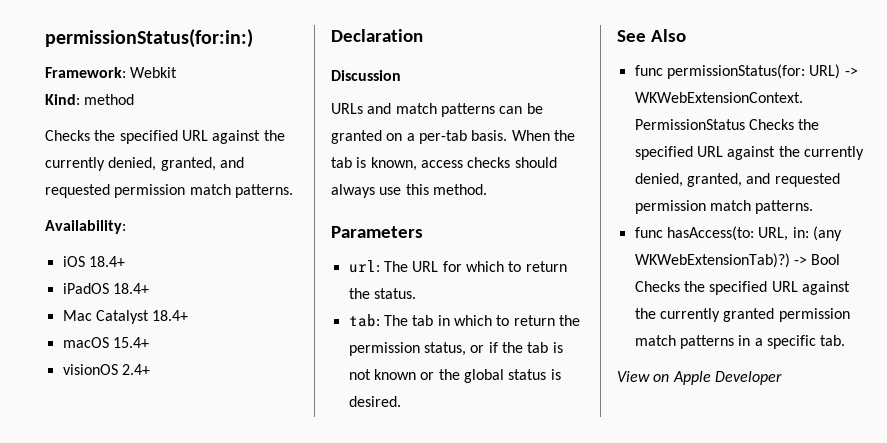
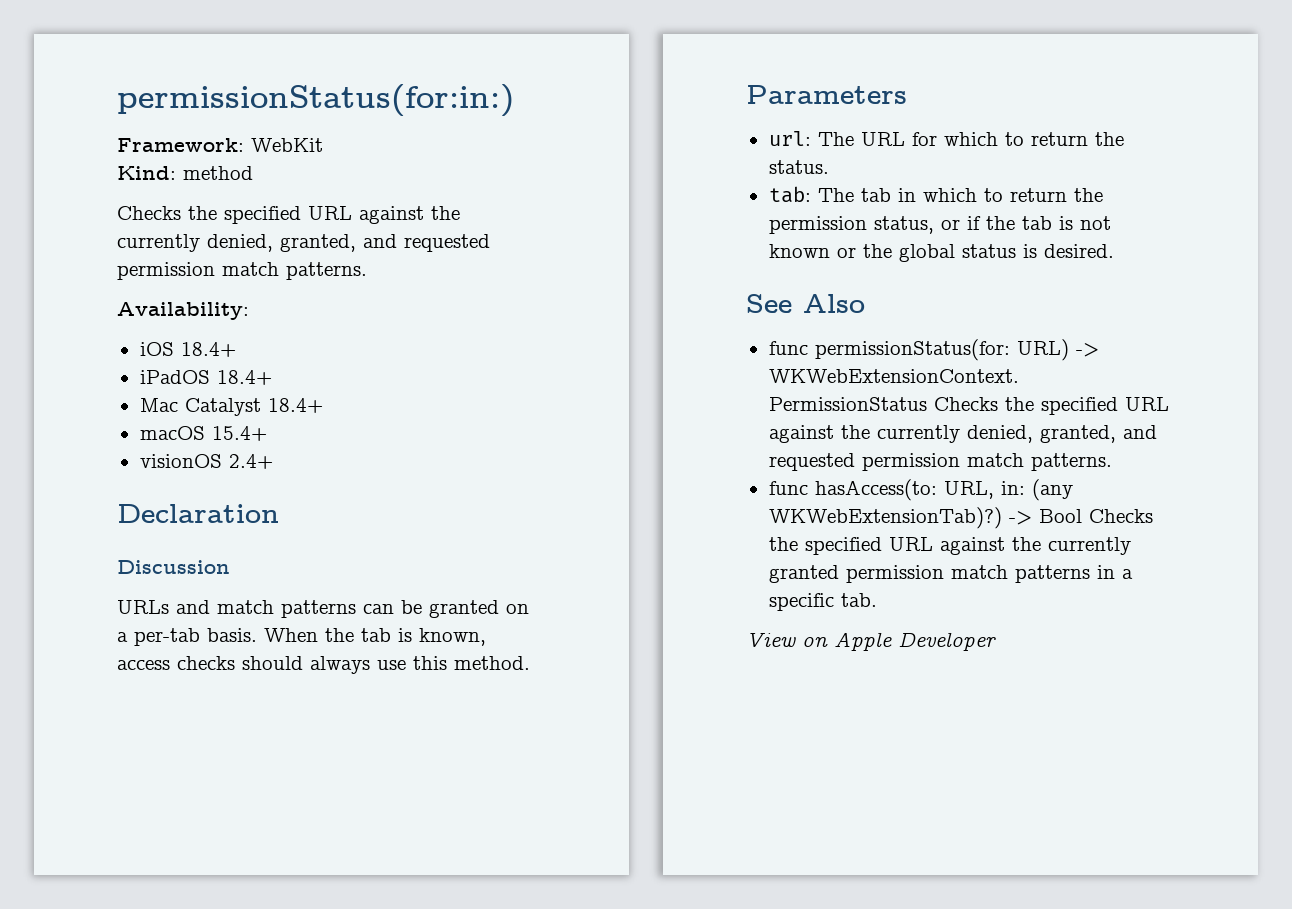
[130,67,178,78] Webkit -> [251,138,323,152] WebKit

